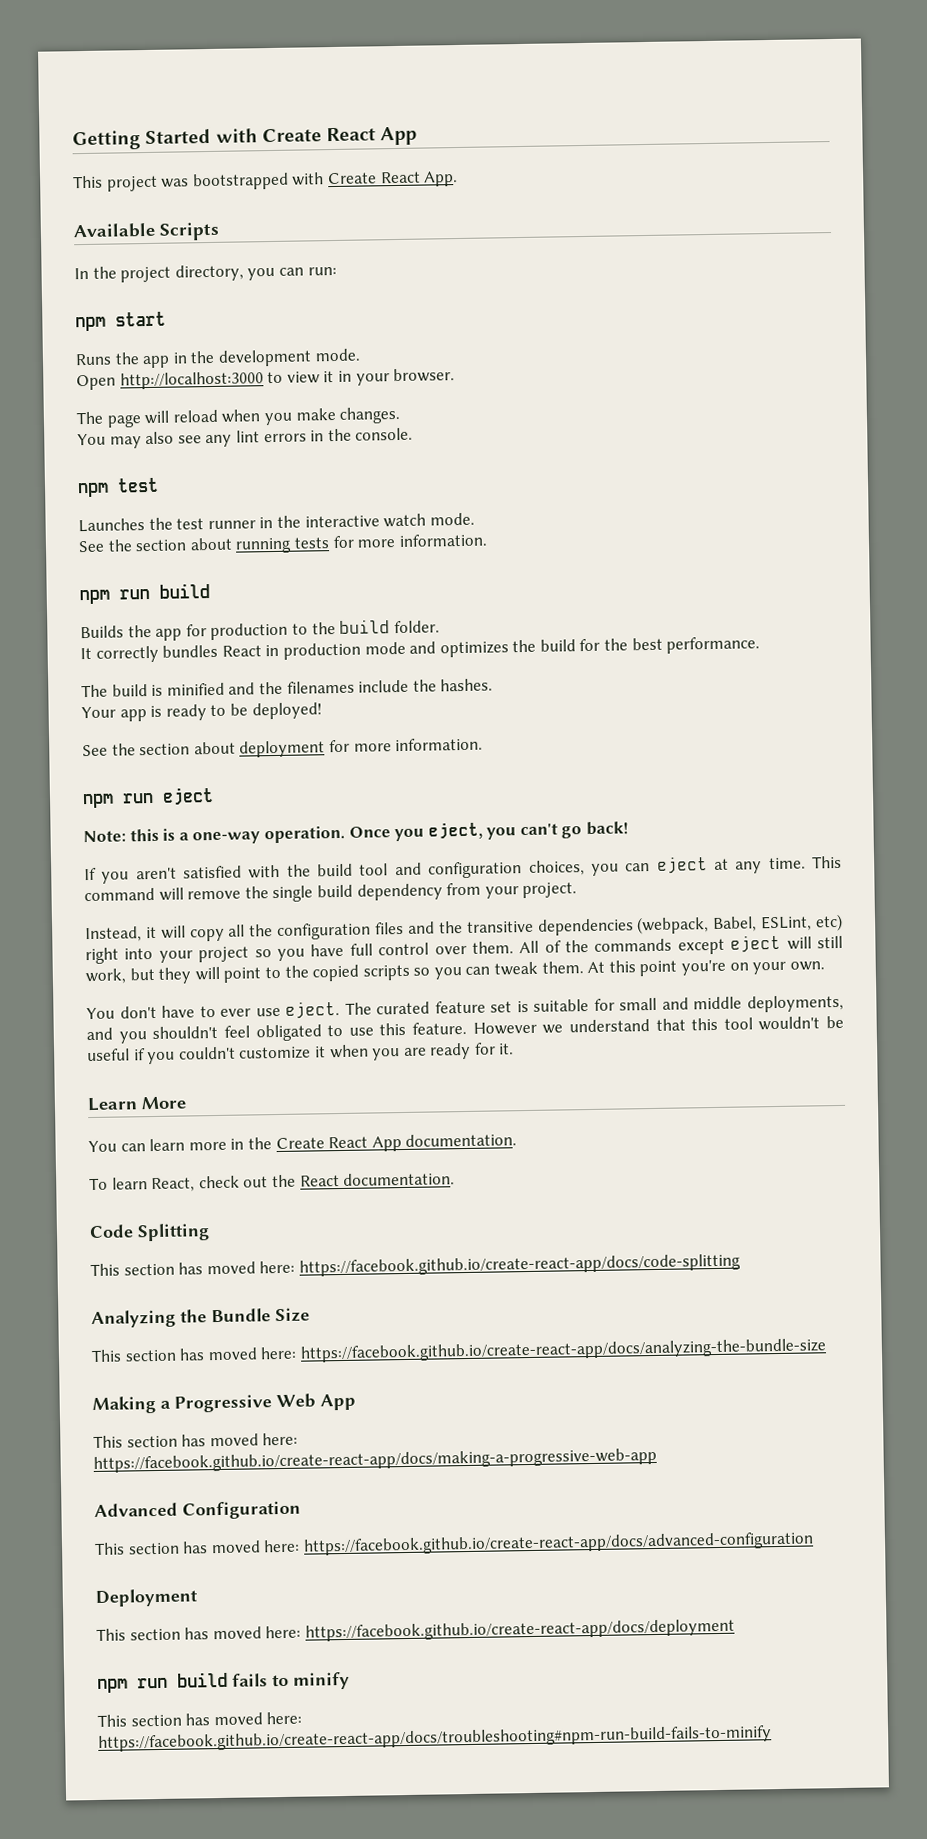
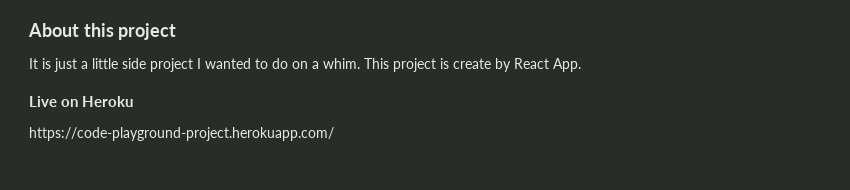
[72,126,418,151] [73,170,459,192] [73,221,220,241] [74,264,337,283] [75,311,166,332] [75,348,361,369] [76,368,456,391] [76,406,402,428] [77,427,414,449] [77,477,159,498] [78,512,475,533] [78,533,487,554] [79,583,210,605] [80,619,440,641] [80,636,761,663] [81,678,494,698] [81,702,322,722] [82,737,484,758] [82,787,214,809] [83,821,630,845] [84,855,843,884] [84,882,578,903] [85,913,844,943] [85,934,844,965] [85,959,825,985] [86,994,844,1020] [86,1015,844,1044] [87,1042,515,1065] [87,1096,186,1112] [88,1133,518,1153] [89,1172,456,1193] [89,1223,210,1242] [90,1253,741,1277] [91,1307,310,1329] [91,1338,827,1363] [92,1393,356,1415] [93,1432,299,1449] [93,1447,657,1474] [94,1500,301,1520] [94,1531,814,1556] [95,1588,198,1607] [96,1618,735,1642] [97,1671,350,1693] [97,1711,303,1727] [98,1725,772,1752] Getting Started with Create React App // This project was bootstrapped with Create React App. // Available Scripts // In the project directory, you can run: // npm start // Runs the app in the development mode. // Open http://localhost:3000 to view it in your browser. // The page will reload when you make changes. // You may also see any lint errors in the console. // npm test // Launches the test runner in the interactive watch mode. // See the section about running tests for more information. // npm run build // Builds the app for production to the build folder. // It correctly bundles React in production mode and optimizes the build for the best performance. // The build is minified and the filenames include the hashes. // Your app is ready to be deployed! // See the section about deployment for more information. // npm run eject // Note: this is a one-way operation. Once you eject, you can't go back! // If you aren't satisfied with the build tool and configuration choices, you can eject at any time. This command will remove the single build dependency from your project. // Instead, it will copy all the configuration files and the transitive dependencies (webpack, Babel, ESLint, etc) right into your project so you have full control over them. All of the commands except eject will still work, but they will point to the copied scripts so you can tweak them. At this point you're on your own. // You don't have to ever use eject. The curated feature set is suitable for small and middle deployments, and you shouldn't feel obligated to use this feature. However we understand that this tool wouldn't be useful if you couldn't customize it when you are ready for it. // Learn More // You can learn more in the Create React App documentation. // To learn React, check out the React documentation. // Code Splitting // This section has moved here: https://facebook.github.io/create-react-app/docs/code-splitting // Analyzing the Bundle Size // This section has moved here: https://facebook.github.io/create-react-app/docs/analyzing-the-bundle-size // Making a Progressive Web App // This section has moved here: https://facebook.github.io/create-react-app/docs/making-a-progressive-web-app // Advanced Configuration // This section has moved here: https://facebook.github.io/create-react-app/docs/advanced-configuration // Deployment // This section has moved here: https://facebook.github.io/create-react-app/docs/deployment // npm run build fails to minify // This section has moved here: https://facebook.github.io/create-react-app/docs/troubleshooting#npm-run-build-fails-to-minify -> [28,23,177,40] [29,58,581,72] [29,96,134,107] [29,127,334,141] About this project // It is just a little side project I wanted to do on a whim. This project is create by React App. // Live on Heroku // https://code-playground-project.herokuapp.com/

